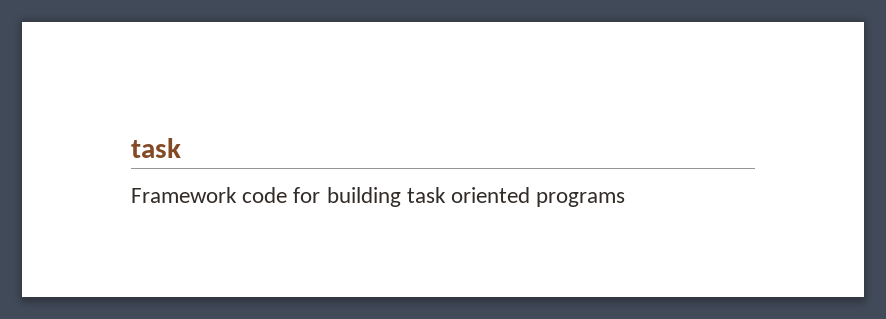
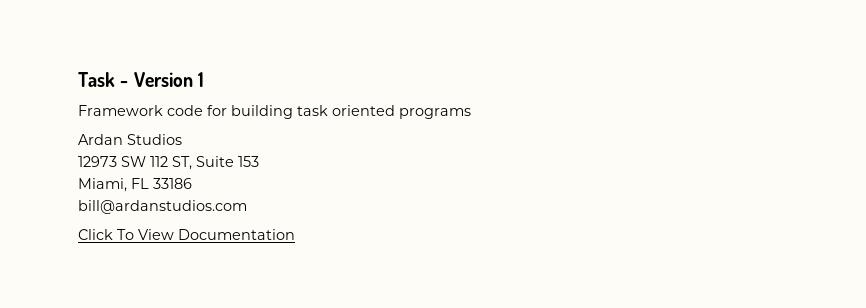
[131,138,181,158] task -> [78,72,204,87] Task - Version 1
(626, 199) none -> [78,134,182,145] [78,156,259,170] [78,178,192,192] [78,200,247,214] [78,229,295,240] // Ardan Studios // 12973 SW 112 ST, Suite 153 // Miami, FL 33186 // bill@ardanstudios.com // Click To View Documentation

